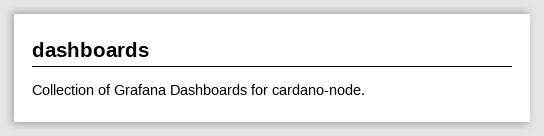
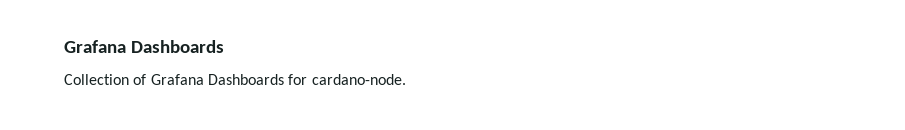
[32,42,149,57] dashboards -> [64,40,224,53] Grafana Dashboards

